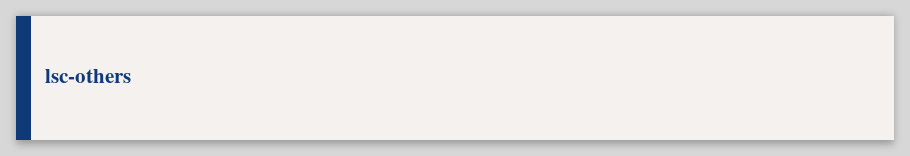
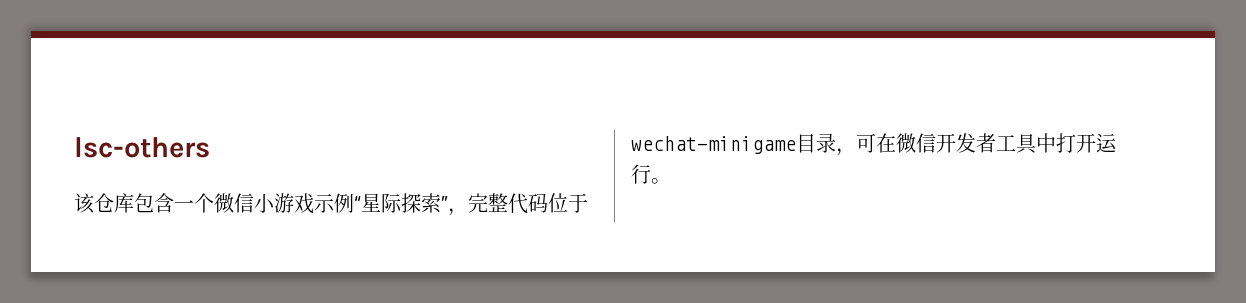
(131, 76) none -> [74,193,588,216] [631,133,1117,156] [631,164,671,184] // 该仓库包含一个微信小游戏示例“星际探索”，完整代码位于wechat-minigame目录，可在微信开发者工具中打开运行。

